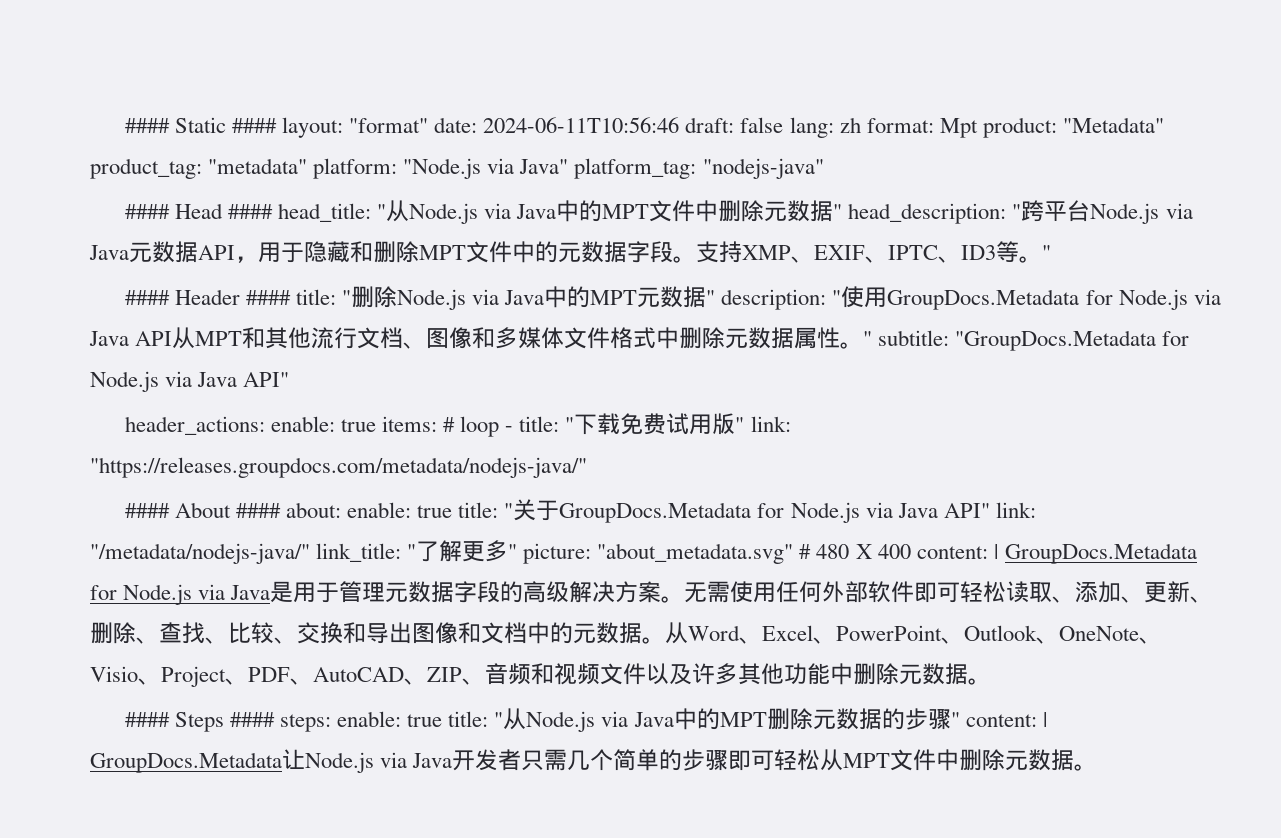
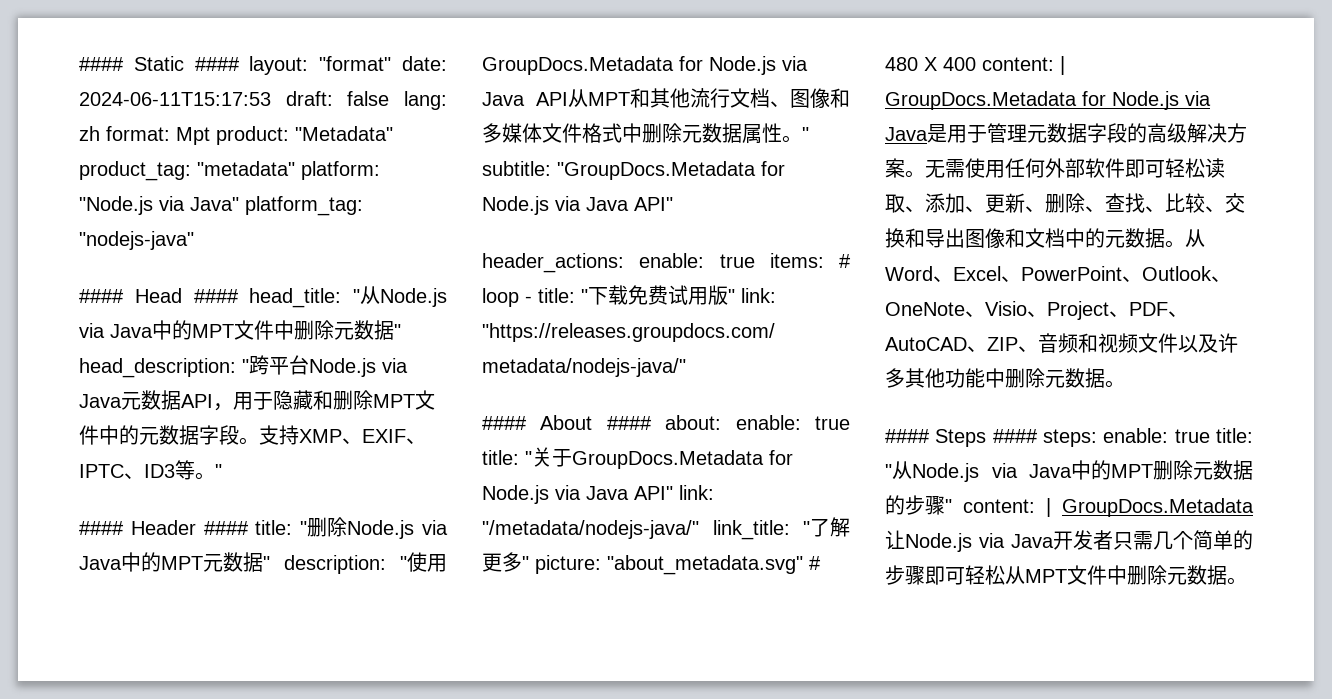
[483,117,680,133] 2024-06-11T10:56:46 -> [79,92,271,106] 2024-06-11T15:17:53

